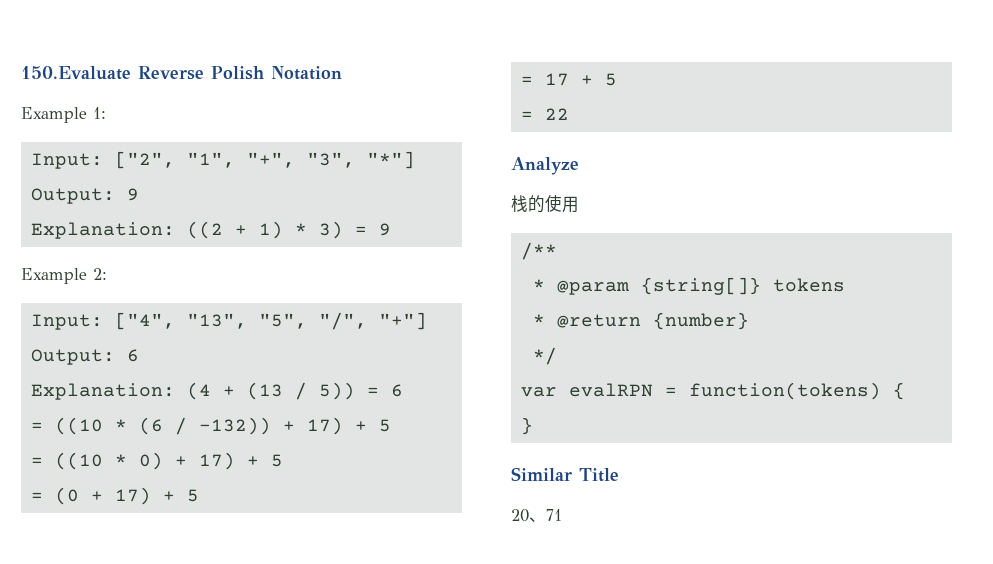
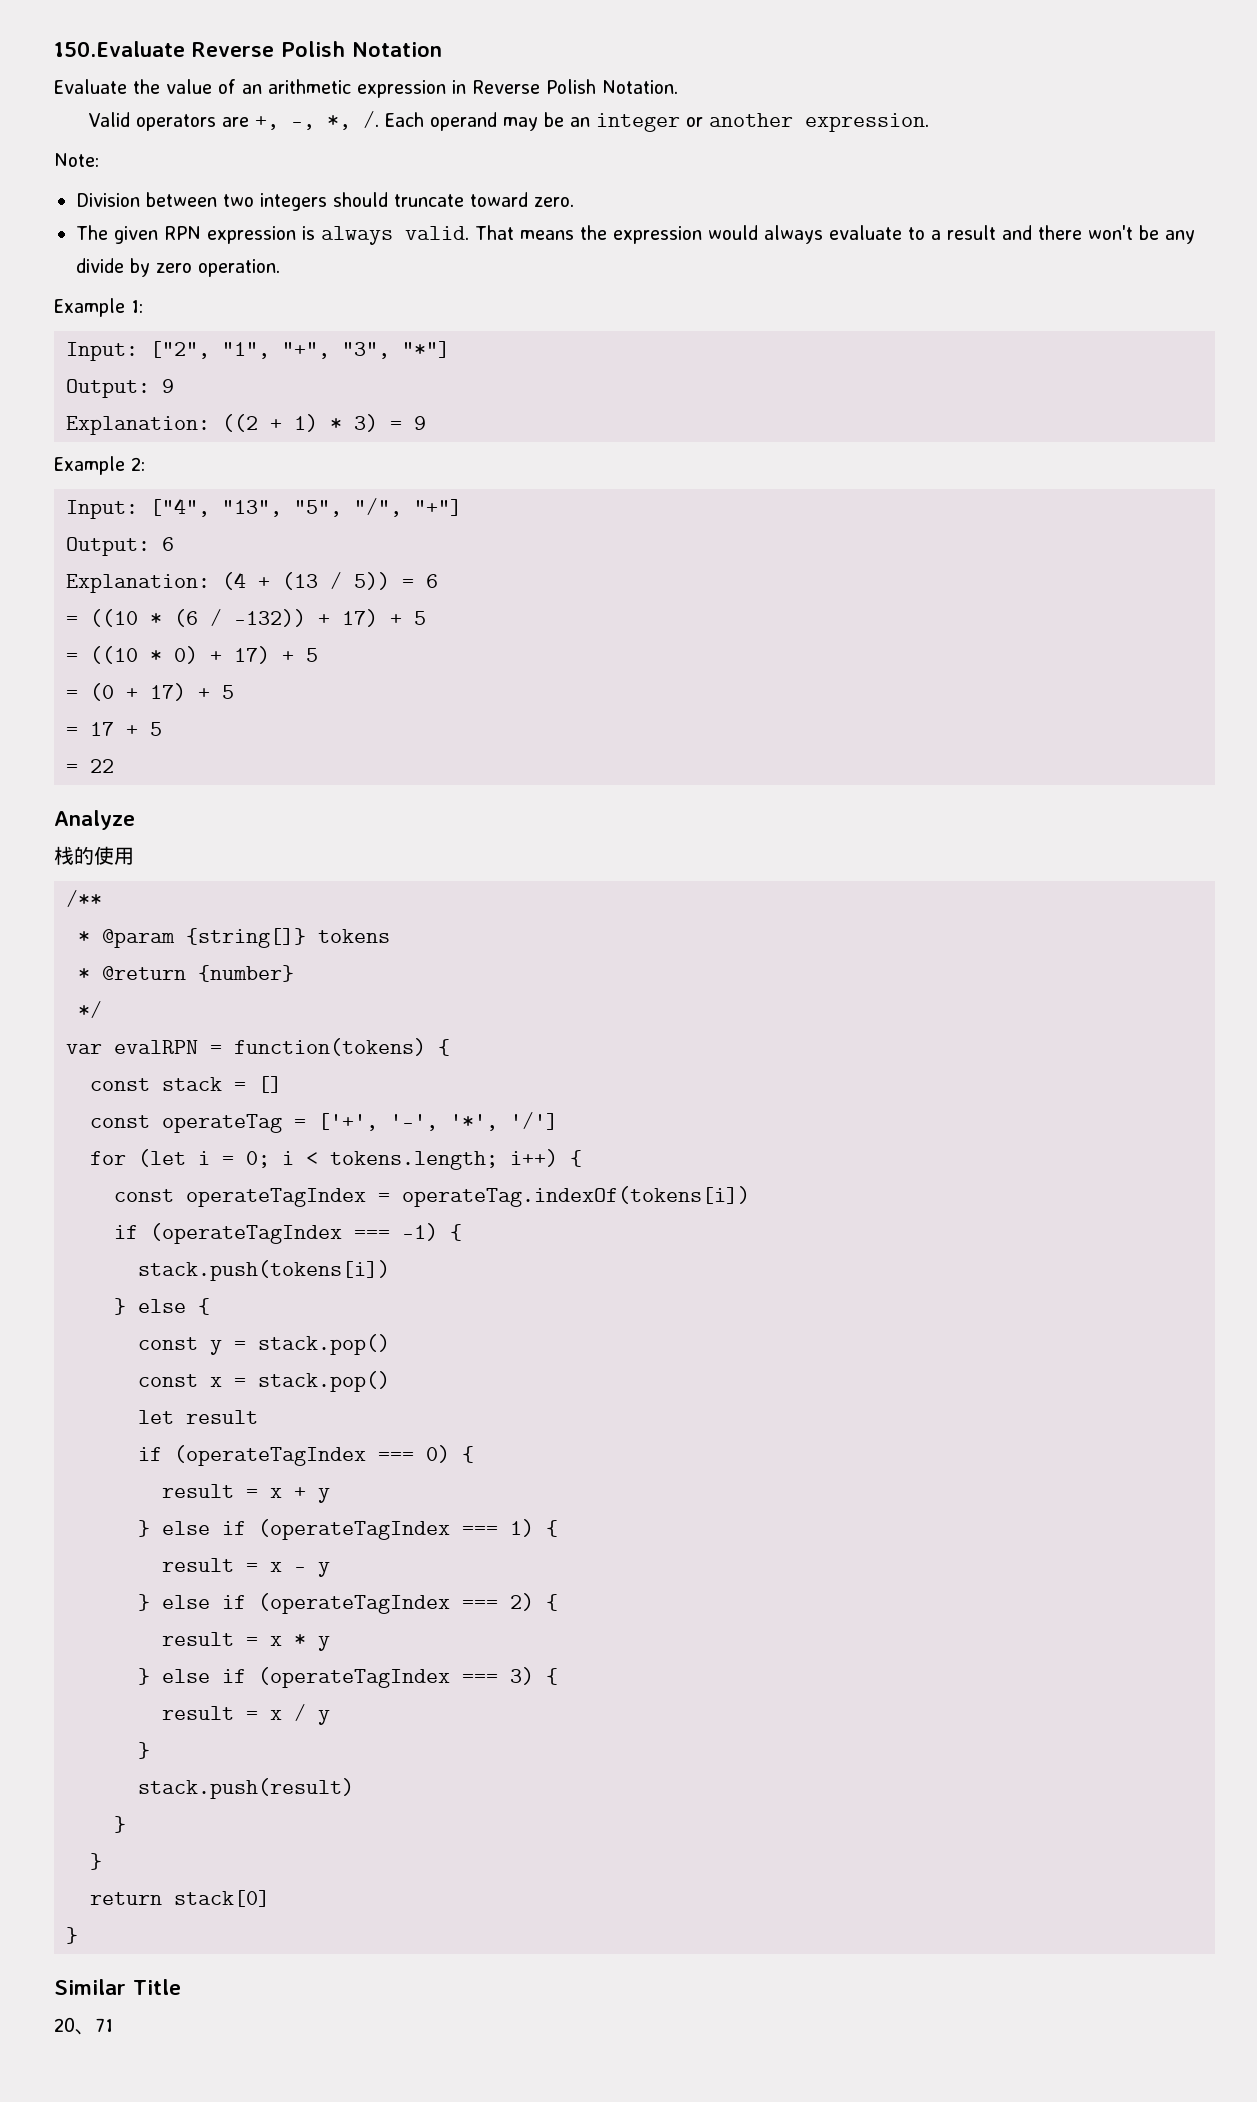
(342, 73) none -> [54,79,678,98] [87,111,929,132] [54,153,99,167] [76,192,574,211] [76,225,1195,245] [76,258,280,277] // Evaluate the value of an arithmetic expression in Reverse Polish Notation. // Valid operators are +, -, *, /. Each operand may be an integer or another expression. // Note: // Division between two integers should truncate toward zero. // The given RPN expression is always valid. That means the expression would always evaluate to a result and there won't be any divide by zero operation.
(905, 391) none -> [90,1076,282,1093] [90,1112,558,1133] [90,1149,582,1170] [114,1186,750,1207] [114,1223,462,1244] [138,1260,390,1281] [114,1298,210,1315] [138,1334,390,1355] [138,1371,390,1392] [138,1410,258,1424] [138,1445,474,1466] [162,1484,330,1503] [138,1519,558,1540] [162,1558,330,1577] [138,1593,558,1614] [162,1632,330,1651] [138,1667,558,1688] [162,1704,330,1725] [138,1742,150,1759] [138,1778,354,1799] [114,1816,126,1833] [90,1853,102,1870] [90,1890,270,1907] // const stack = [] // const operateTag = ['+', '-', '*', '/'] // for (let i = 0; i < tokens.length; i++) { // const operateTagIndex = operateTag.indexOf(tokens[i]) // if (operateTagIndex === -1) { // stack.push(tokens[i]) // } else { // const y = stack.pop() // const x = stack.pop() // let result // if (operateTagIndex === 0) { // result = x + y // } else if (operateTagIndex === 1) { // result = x - y // } else if (operateTagIndex === 2) { // result = x * y // } else if (operateTagIndex === 3) { // result = x / y // } // stack.push(result) // } // } // return stack[0]

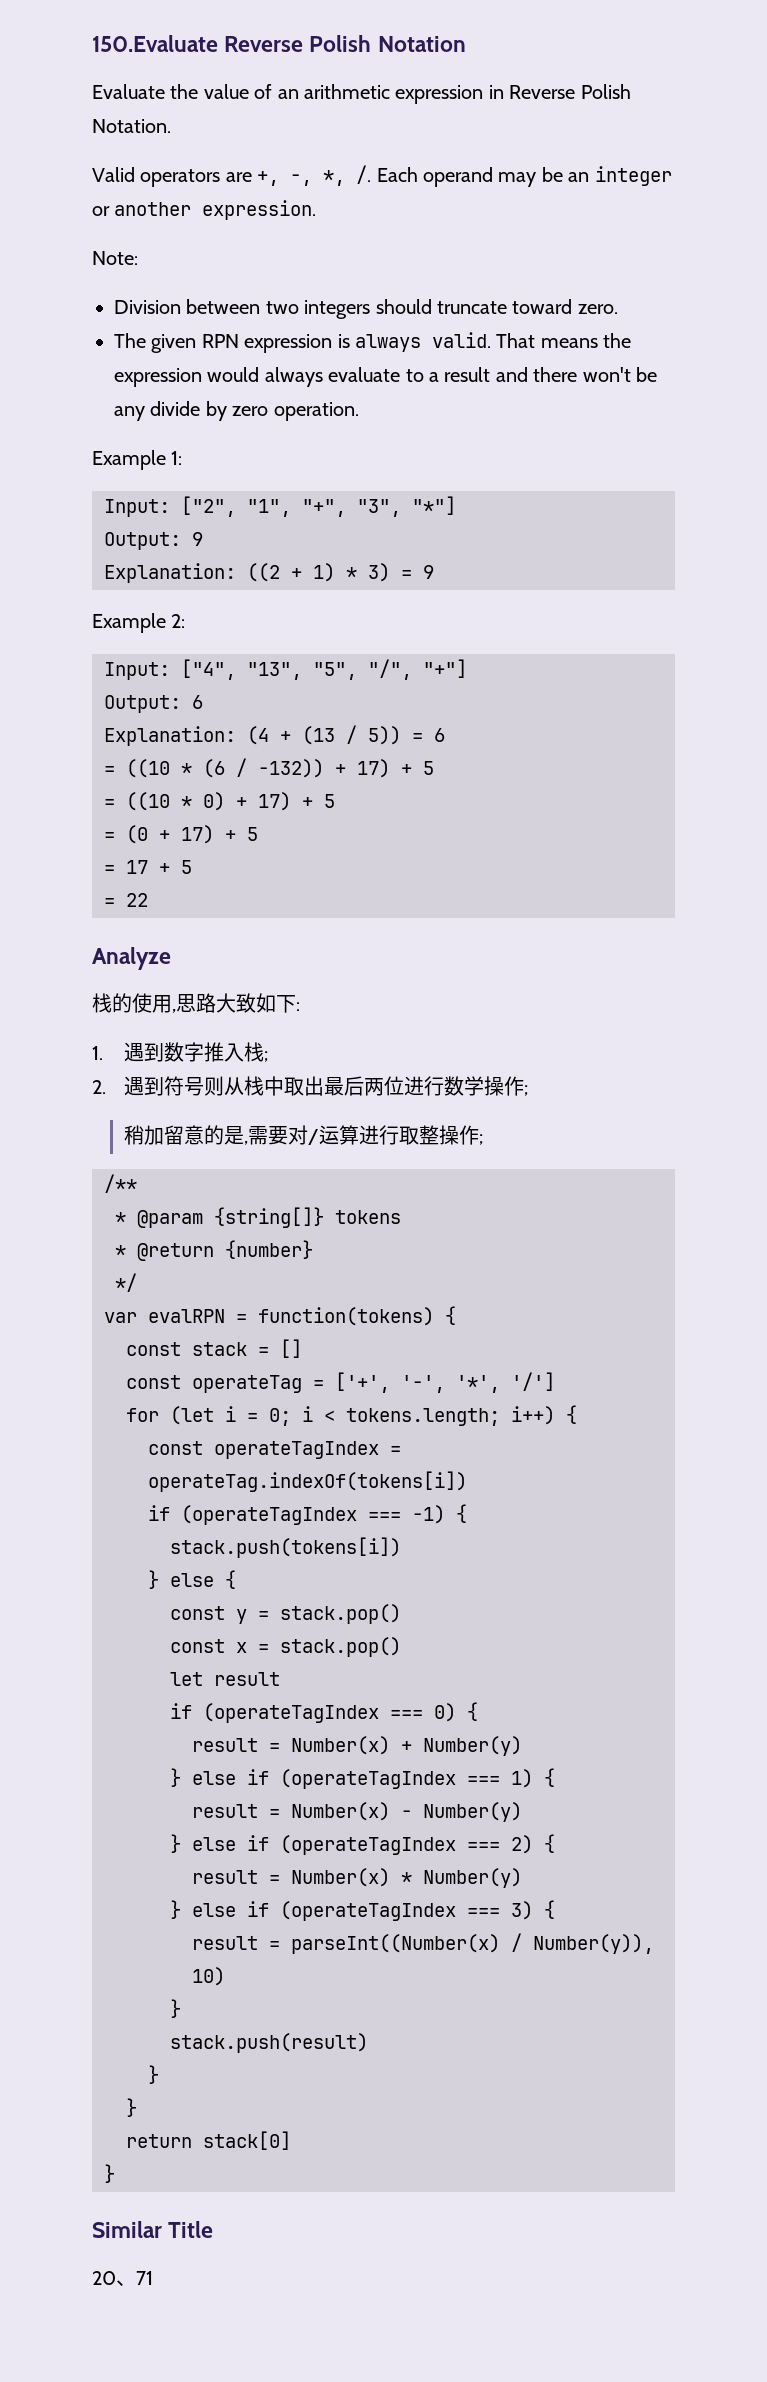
(134, 856) none -> [172,993,300,1013] [92,1042,268,1062] [92,1076,528,1096] [123,1125,483,1145] ,思路大致如下: // 1.遇到数字推入栈; // 2.遇到符号则从栈中取出最后两位进行数学操作; // 稍加留意的是,需要对/运算进行取整操作;
[270,1487,330,1503] x + y -> [291,1736,522,1756] Number(x) + Number(y)
[270,1562,330,1577] x - y -> [291,1802,522,1822] Number(x) - Number(y)
[270,1634,330,1651] x * y -> [291,1868,522,1888] Number(x) * Number(y)
[270,1704,330,1725] x / y -> [291,1933,654,1954] [192,1967,225,1986] parseInt((Number(x) / Number(y)), 10)

